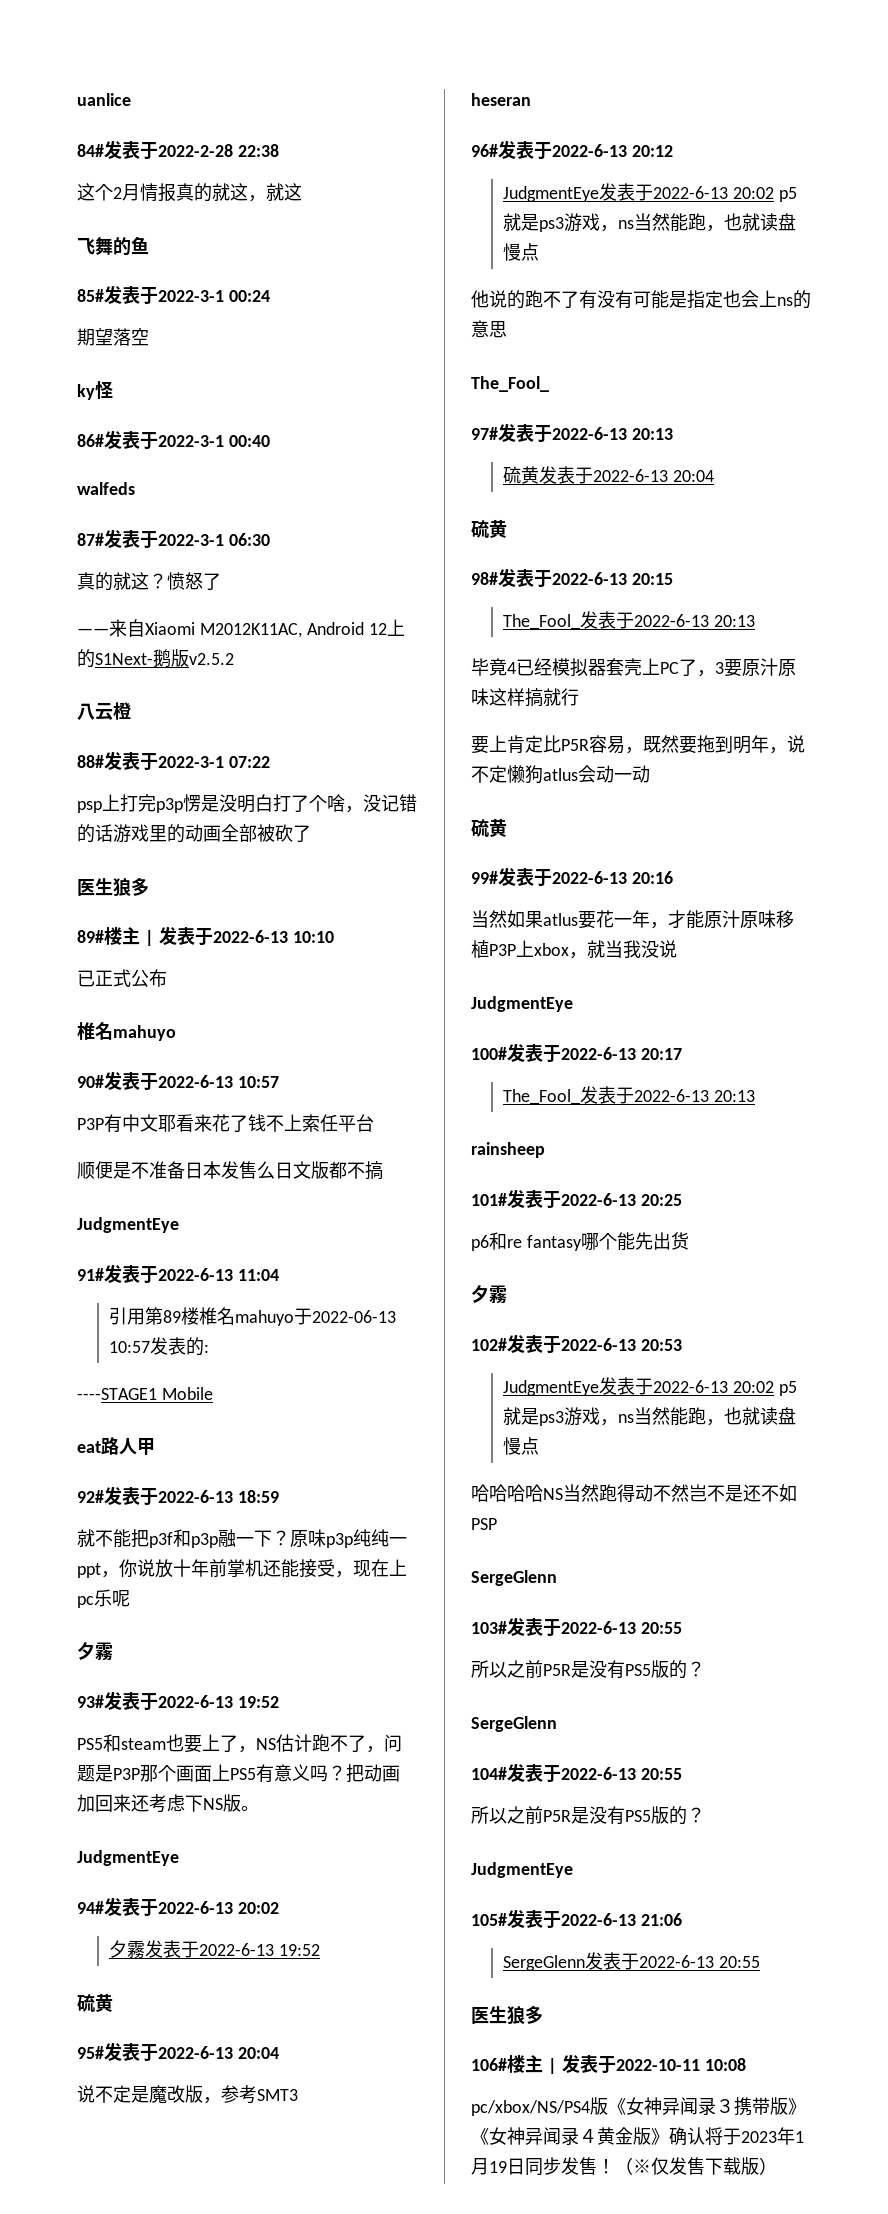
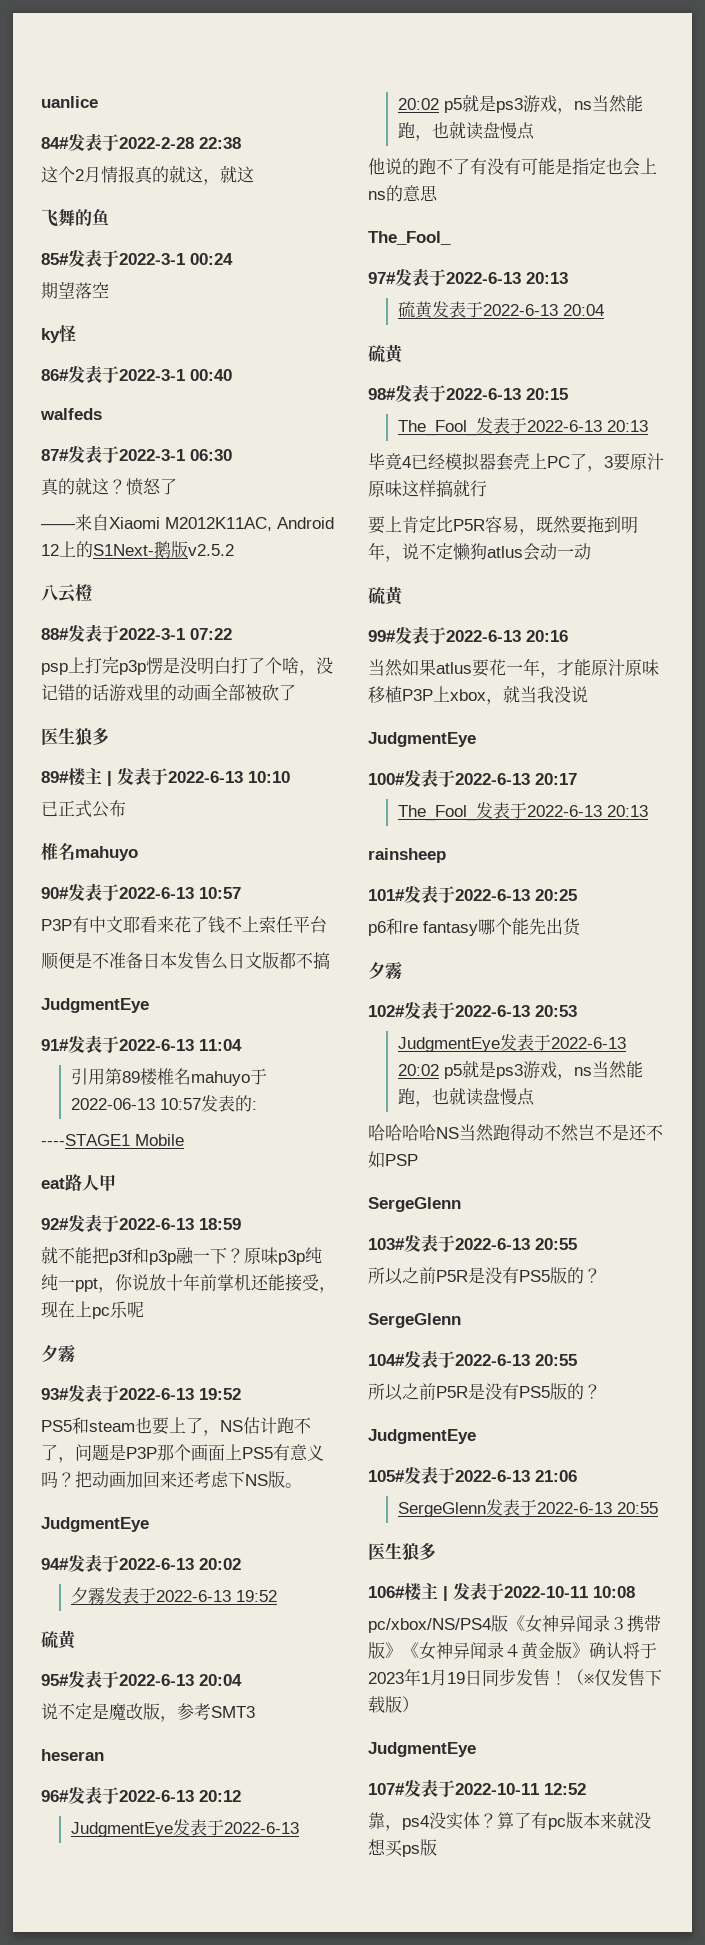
(777, 2166) none -> [368,1742,476,1757] [368,1779,586,1797] [368,1811,651,1831] [368,1839,437,1857] // JudgmentEye // 107#发表于2022-10-11 12:52 // 靠，ps4没实体？算了有pc版本来就没想买ps版

